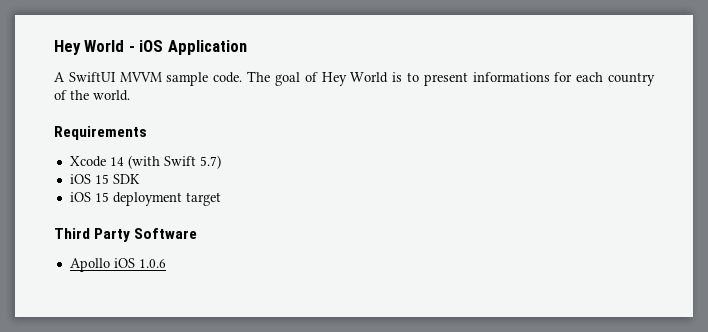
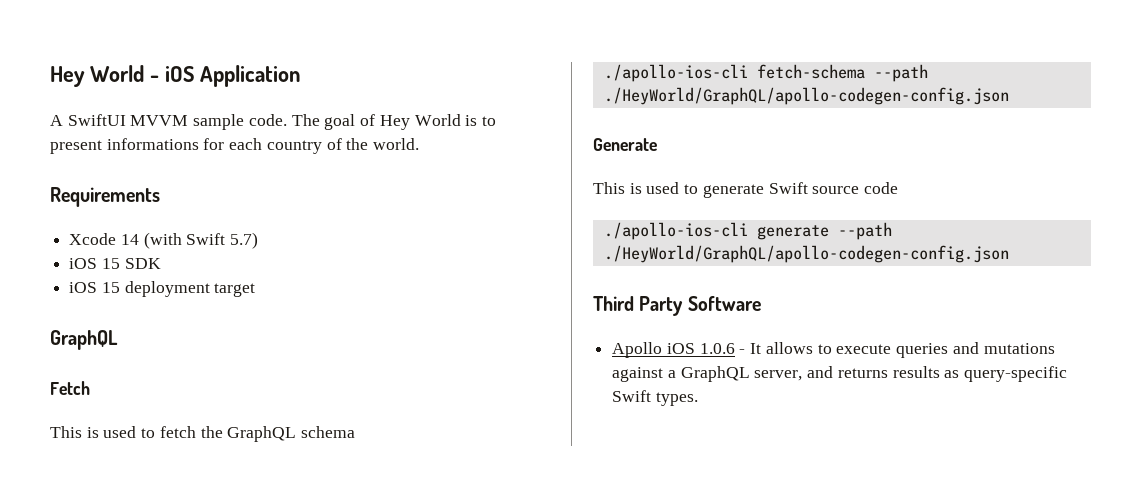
(221, 199) none -> [50,330,118,350] [50,381,90,395] [50,426,356,442] [603,64,928,82] [603,87,1009,105] [593,138,657,151] [593,182,899,198] [603,222,892,240] [603,245,1009,263] // GraphQL // Fetch // This is used to fetch the GraphQL schema // ./apollo-ios-cli fetch-schema --path ./HeyWorld/GraphQL/apollo-codegen-config.json // Generate // This is used to generate Swift source code // ./apollo-ios-cli generate --path ./HeyWorld/GraphQL/apollo-codegen-config.json
(166, 263) none -> [739,342,1055,358] [612,366,1068,382] [612,390,698,406] - It allows to execute queries and mutations against a GraphQL server, and returns results as query-specific Swift types.

